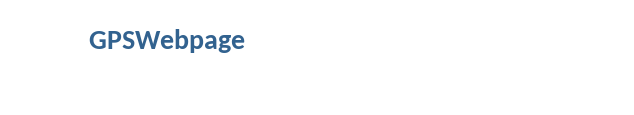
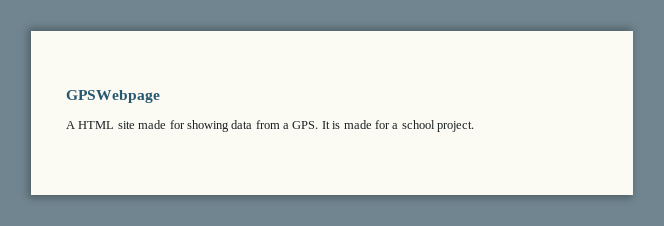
(245, 41) none -> [66,120,474,132] // A HTML site made for showing data from a GPS. It is made for a school project.

